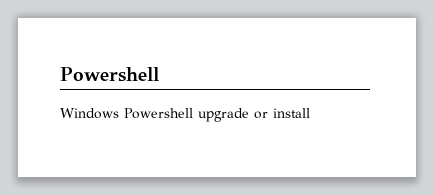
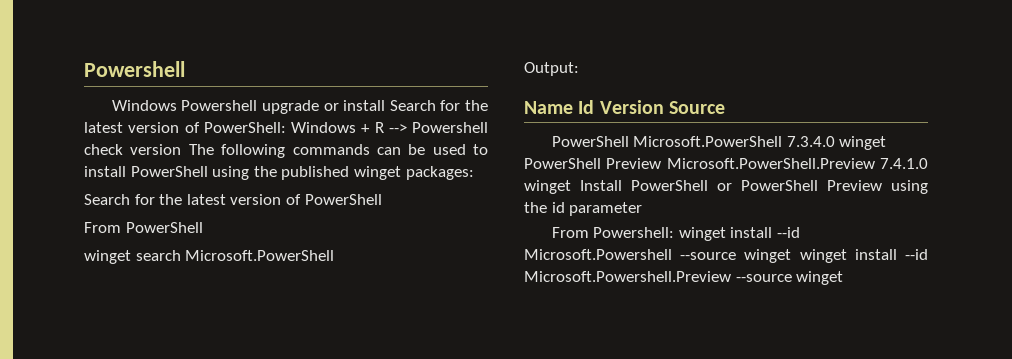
(310, 113) none -> [389,100,489,111] [84,122,488,133] [84,144,488,158] [84,166,474,180] [84,194,382,205] [84,222,203,233] [84,250,335,264] [524,62,579,76] [524,100,726,114] [551,136,887,150] [524,158,928,169] [524,180,928,194] [524,202,643,216] [551,227,801,241] [524,249,928,263] [524,271,844,285] Search for the latest version of PowerShell: Windows + R --> Powershell check version The following commands can be used to install PowerShell using the published winget packages: // Search for the latest version of PowerShell // From PowerShell // winget search Microsoft.PowerShell // Output: // Name Id Version Source // PowerShell Microsoft.PowerShell 7.3.4.0 winget PowerShell Preview Microsoft.PowerShell.Preview 7.4.1.0 winget Install PowerShell or PowerShell Preview using the id parameter // From Powershell: winget install --id Microsoft.Powershell --source winget winget install --id Microsoft.Powershell.Preview --source winget

